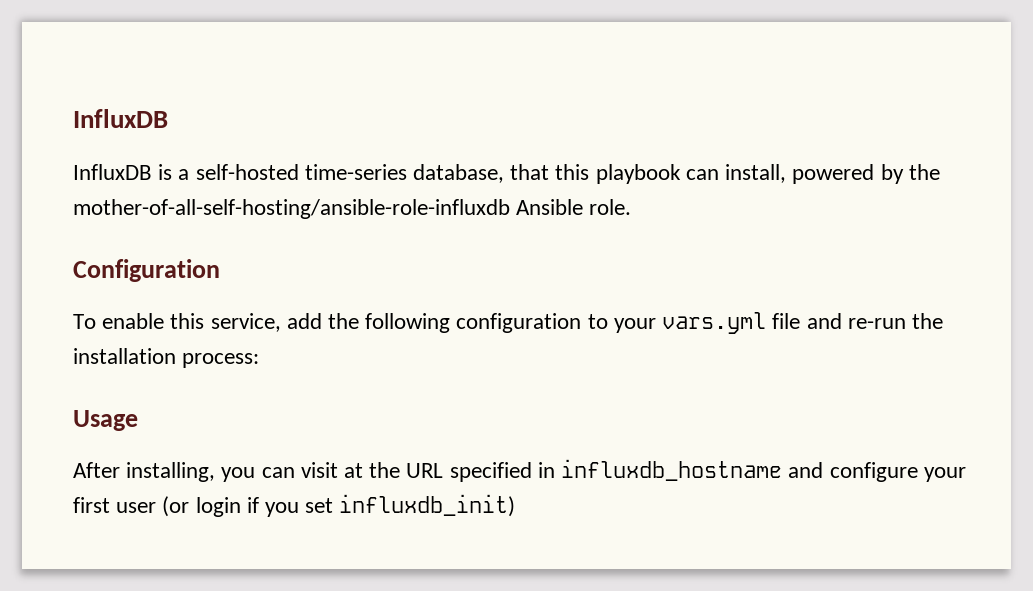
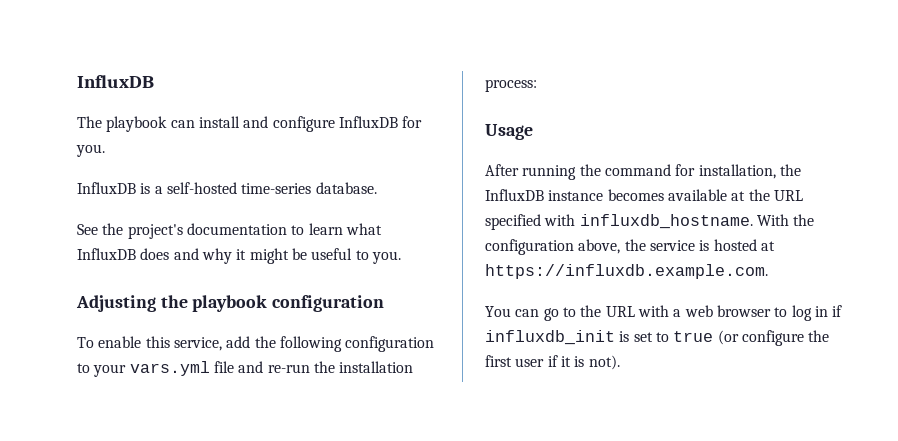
[73,109,168,128] InfluxDB -> [77,75,154,88] [77,116,423,132] [76,144,105,157] InfluxDB // The playbook can install and configure InfluxDB for you.
[413,164,940,184] [73,199,632,219] [73,259,220,282] database, that this playbook can install, powered by the mother-of-all-self-hosting/ansible-role-influxdb Ansible role. // Configuration -> [315,182,377,194] [77,223,382,239] [77,248,401,264] [76,295,385,312] database. // See the project's documentation to learn what InfluxDB does and why it might be useful to you. // Adjusting the playbook configuration
[126,459,966,482] [73,494,516,517] installing, you can visit at the URL specified in influxdb_hostname and configure your first user (or login if you set influxdb_init) -> [522,164,801,180] [485,189,803,201] [485,214,815,230] [485,239,775,255] [485,264,768,279] [485,305,843,321] [485,330,830,346] [485,355,620,370] running the command for installation, the InfluxDB instance becomes available at the URL specified with influxdb_hostname. With the configuration above, the service is hosted at https://influxdb.example.com. // You can go to the URL with a web browser to log in if influxdb_init is set to true (or configure the first user if it is not).

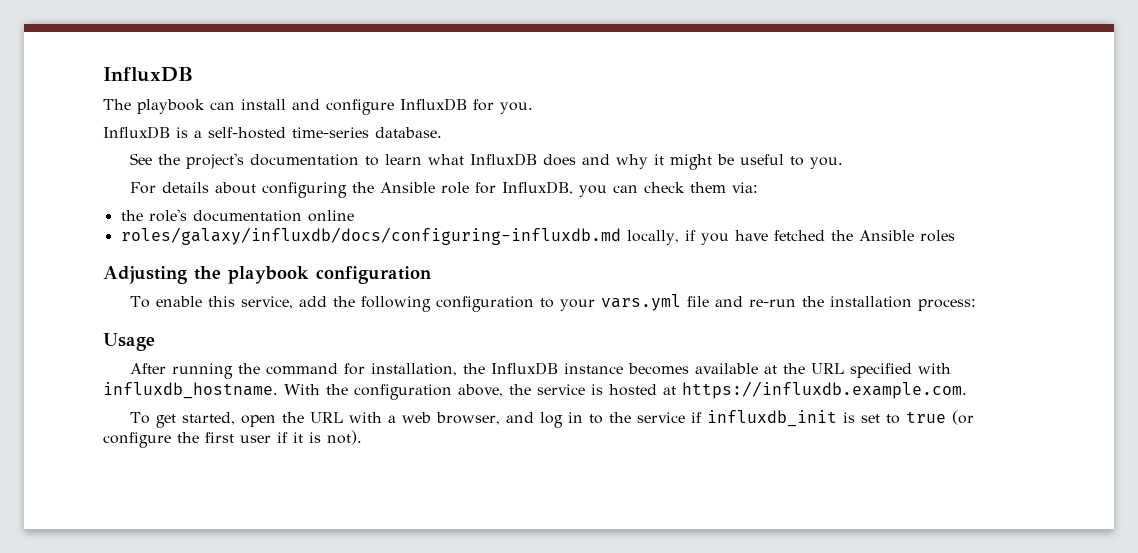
(401, 257) none -> [129,181,758,198] [120,209,354,222] [120,227,955,245] // For details about configuring the Ansible role for InfluxDB, you can check them via: // the role's documentation online // roles/galaxy/influxdb/docs/configuring-influxdb.md locally, if you have fetched the Ansible roles
[485,306,576,321] You can go to -> [129,412,276,428] To get started, open
[716,305,828,321] browser to log in -> [435,412,685,428] browser, and log in to the service

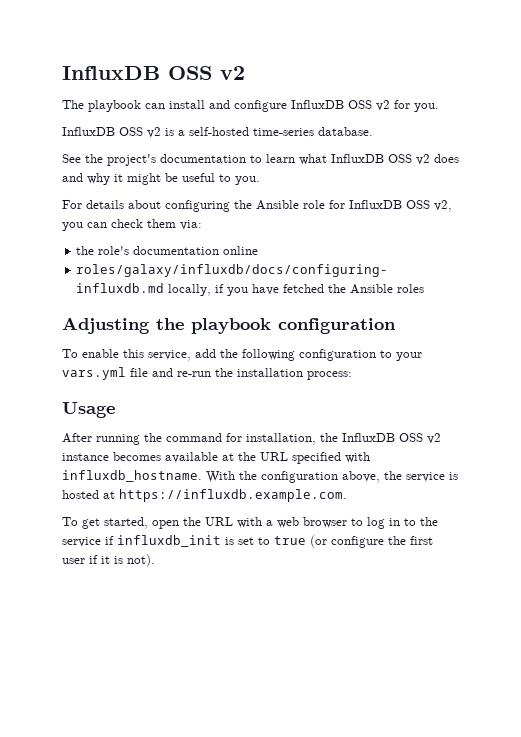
[103,67,193,82] InfluxDB -> [62,66,245,80] InfluxDB OSS v2
(467, 104) none -> [348,100,390,111] OSS v2
(170, 132) none -> [119,127,161,138] OSS v2
(537, 159) none -> [388,154,430,165] OSS v2
[501,181,573,195] InfluxDB, -> [349,200,452,212] InfluxDB OSS v2,
(558, 368) none -> [399,433,441,444] OSS v2
[435,412,534,425] browser, and -> [303,517,363,528] browser to

